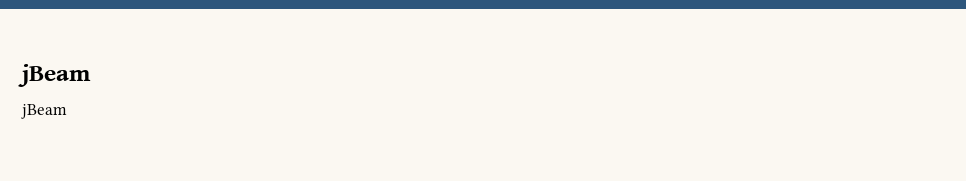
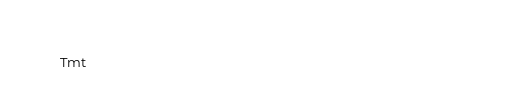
[18,64,91,87] [21,104,67,119] jBeam // jBeam -> [60,58,86,67] Tmt

